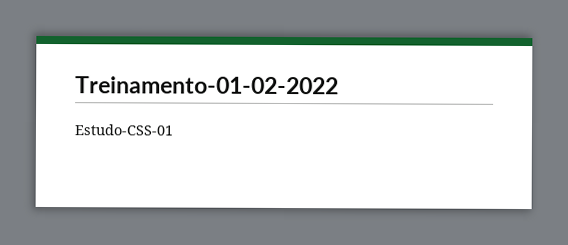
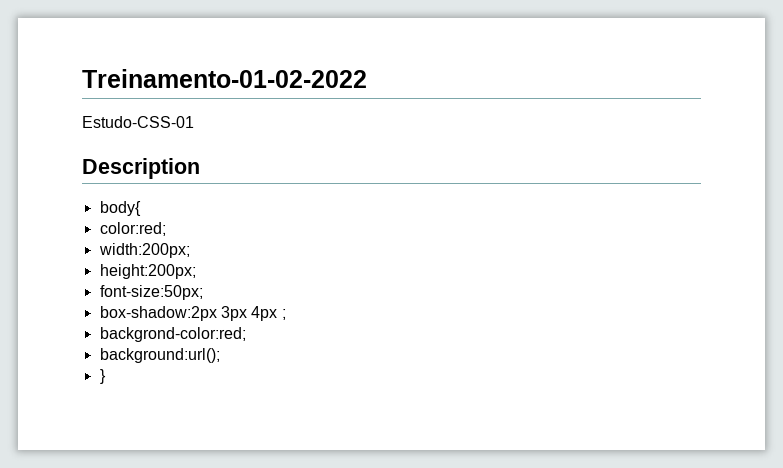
(173, 130) none -> [82,158,200,179] [99,201,141,216] [99,222,166,236] [98,243,190,258] [99,264,196,279] [99,285,203,300] [99,306,286,321] [99,327,246,342] [99,348,220,363] [99,369,106,384] // Description // body{ // color:red; // width:200px; // height:200px; // font-size:50px; // box-shadow:2px 3px 4px ; // backgrond-color:red; // background:url(); // }

